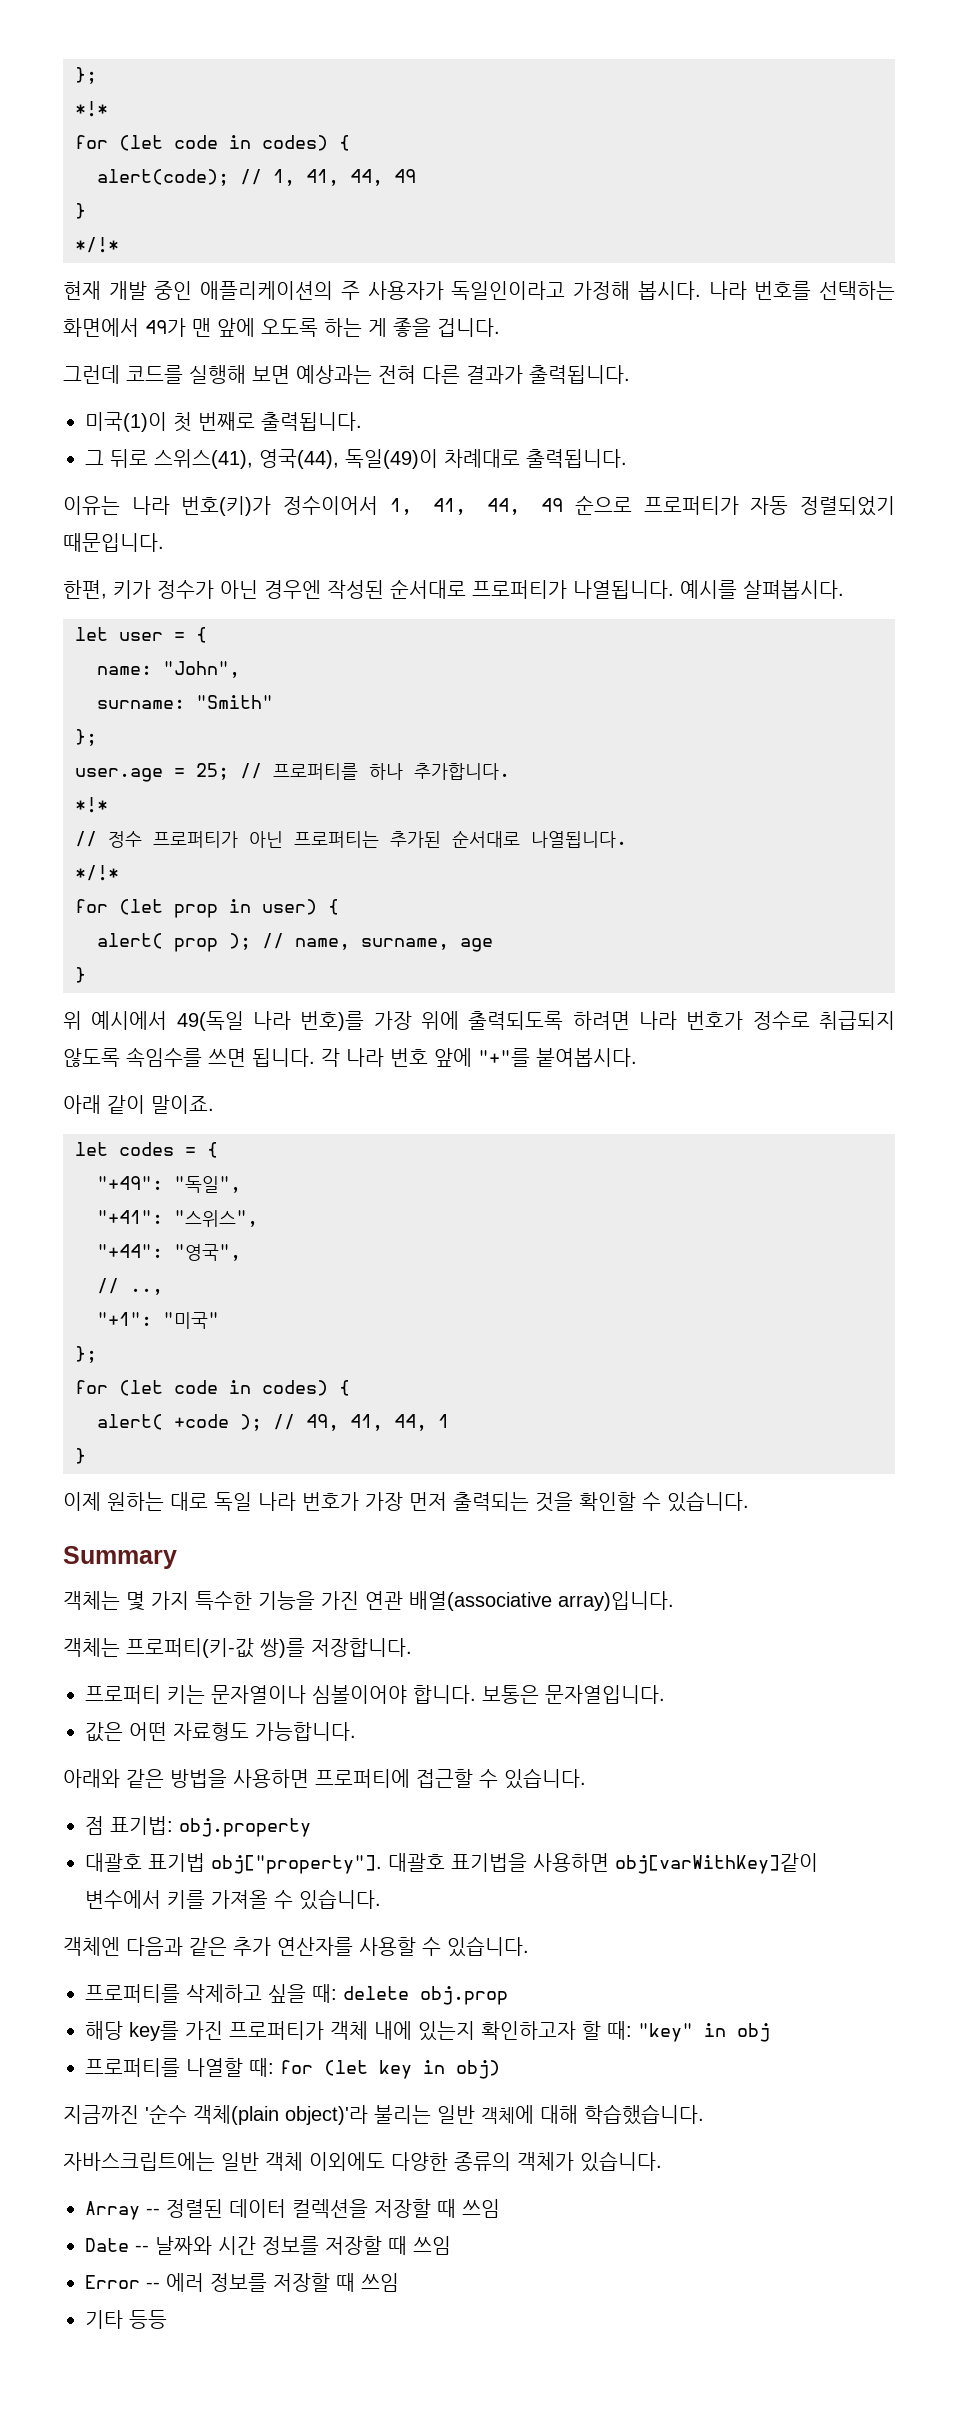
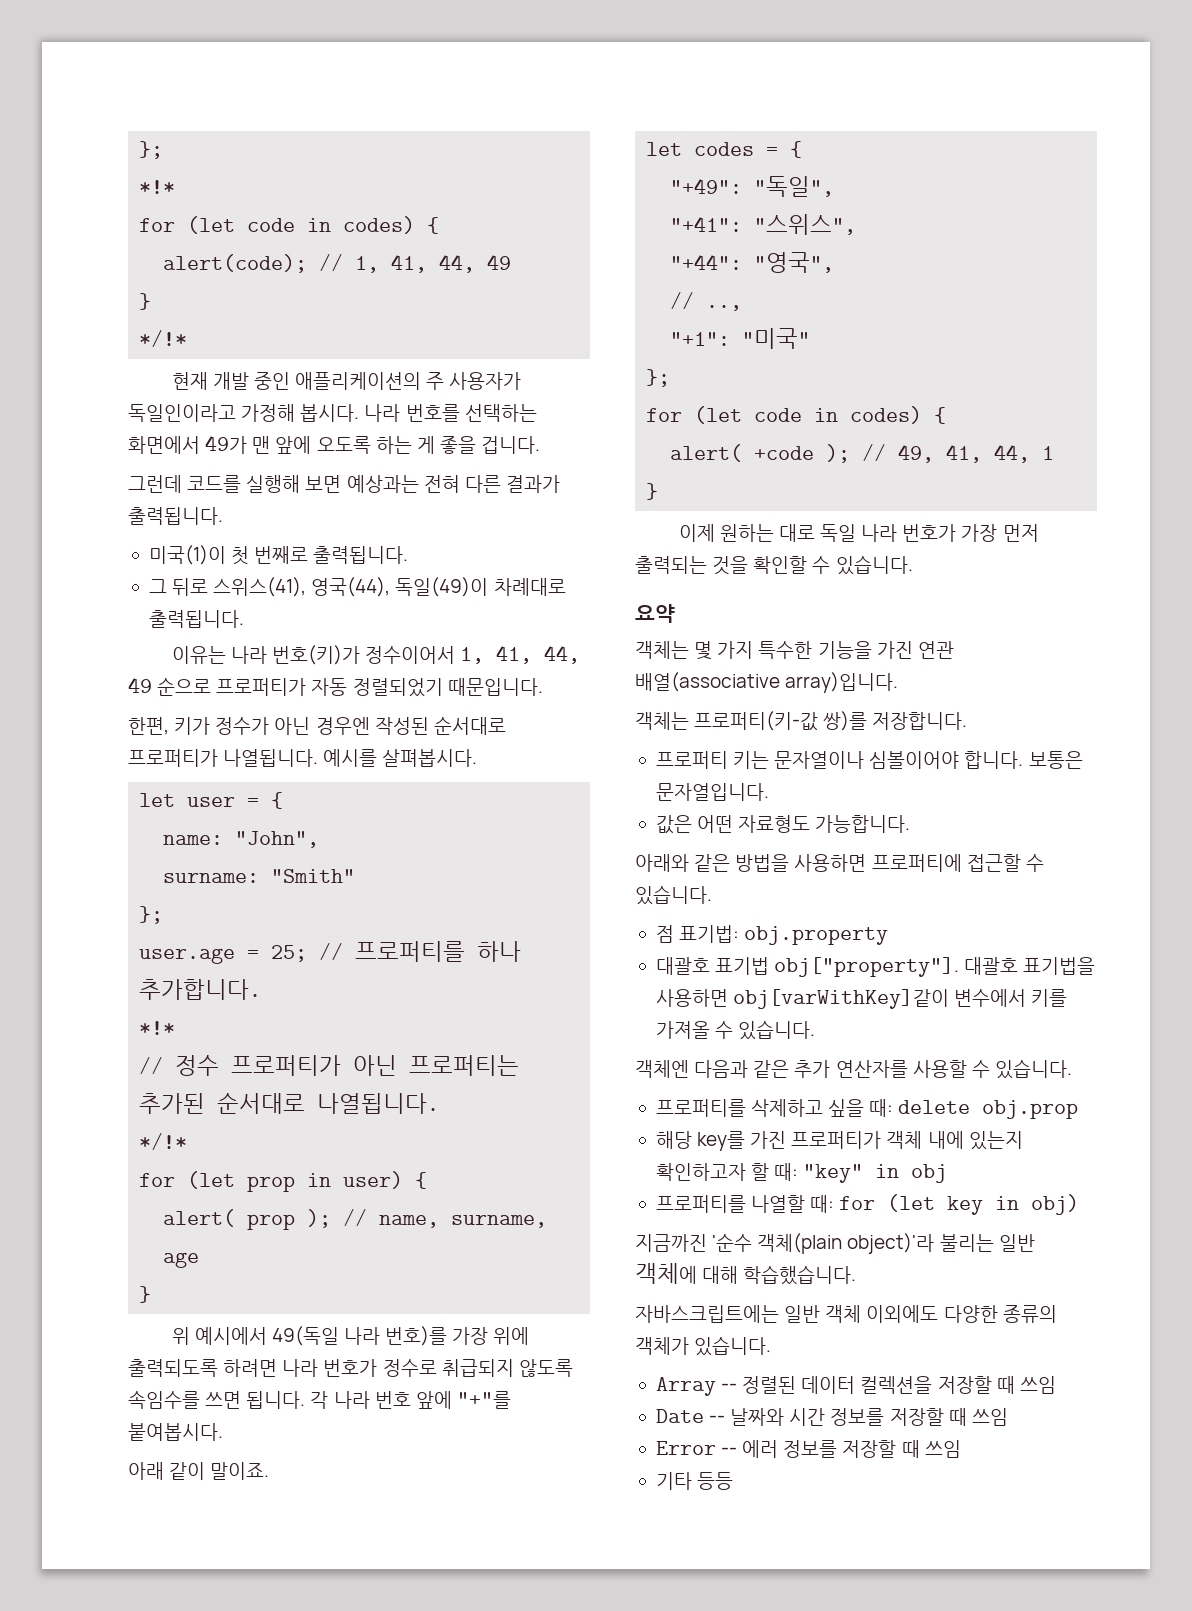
[63,1546,177,1569] Summary -> [635,604,675,623] 요약

